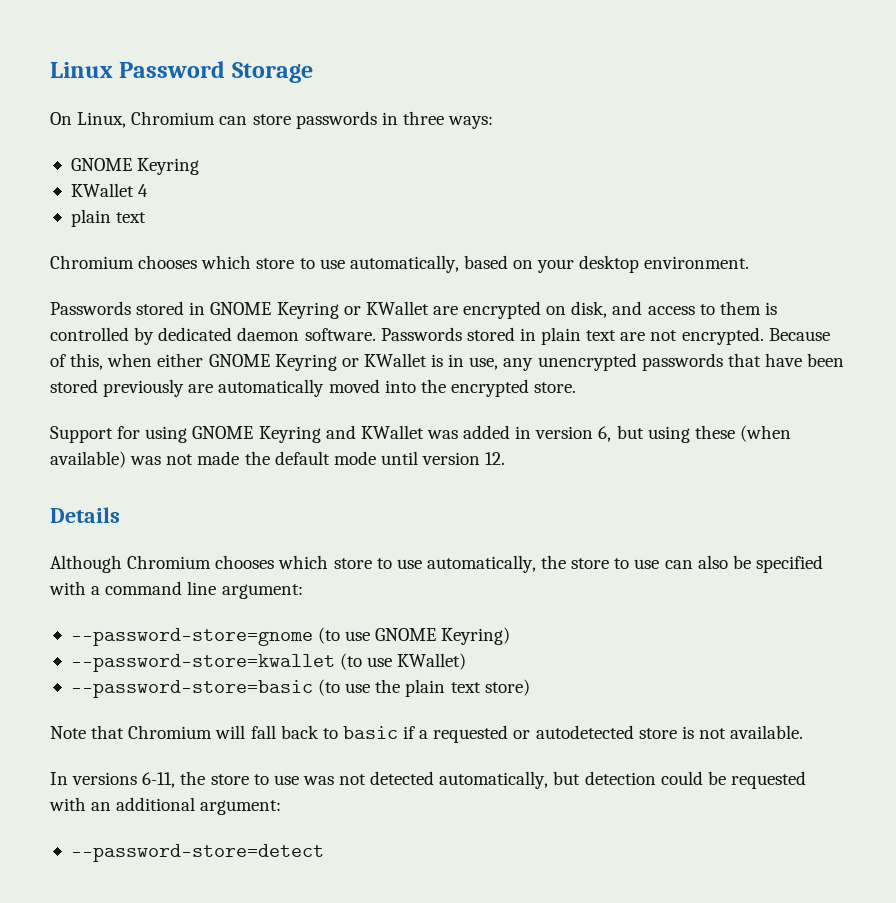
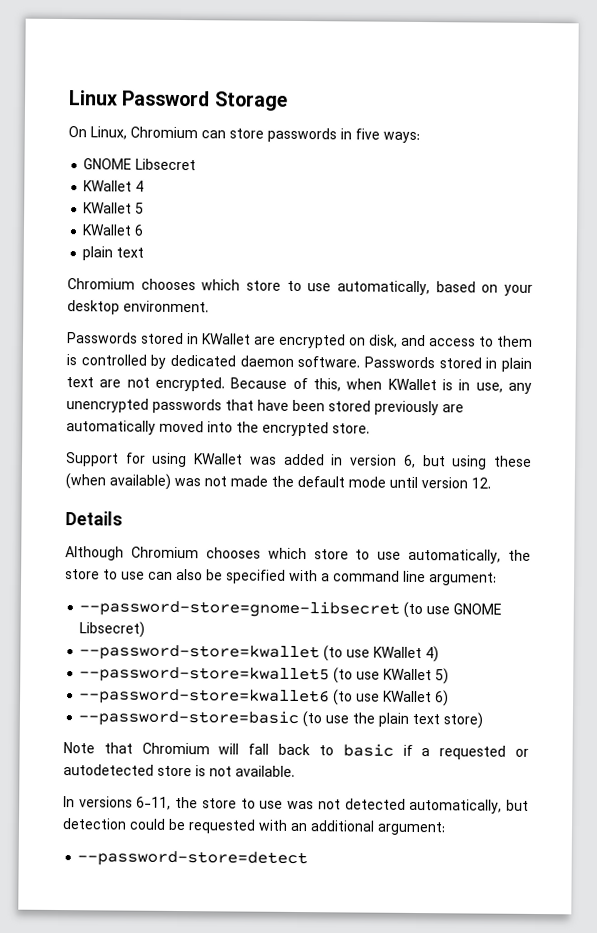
[402,111,444,125] three -> [355,128,380,140] five
[137,158,200,175] Keyring -> [135,158,197,171] Libsecret
(149, 190) none -> [83,202,145,214] [82,224,145,236] // KWallet 5 // KWallet 6
[210,302,361,319] GNOME Keyring or -> (199, 339) none
[157,353,359,371] either GNOME Keyring or -> (383, 384) none
[192,425,356,443] GNOME Keyring and -> (188, 460) none
[70,628,313,646] --password-store=gnome -> [79,599,401,618] --password-store=gnome-libsecret
[441,627,511,645] Keyring) -> [79,621,146,638] Libsecret)
[397,653,467,670] KWallet) -> [373,646,440,663] [79,666,450,685] [79,688,450,707] KWallet 4) // --password-store=kwallet5 (to use KWallet 5) // --password-store=kwallet6 (to use KWallet 6)

